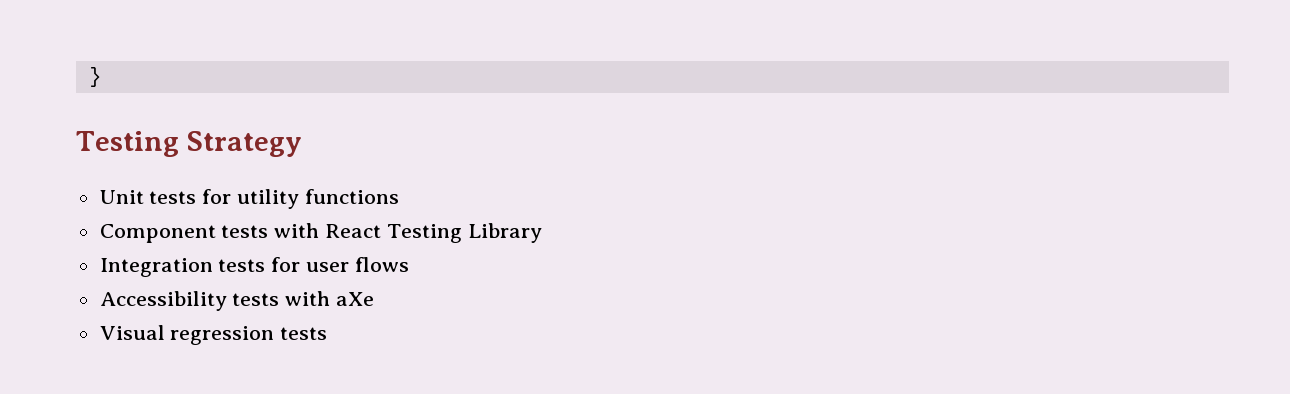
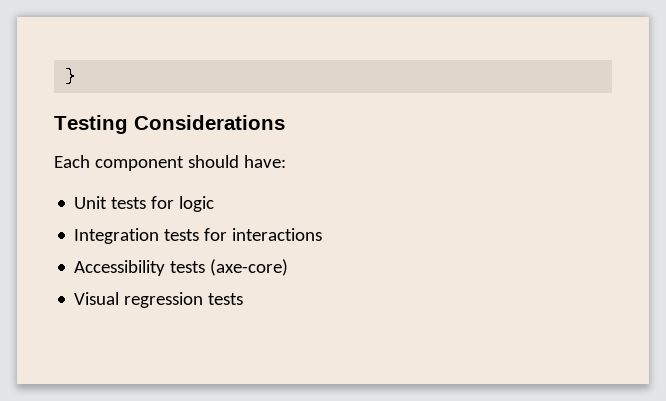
[186,131,302,157] [99,189,399,209] [99,223,542,243] Strategy // Unit tests for utility functions // Component tests with React Testing Library -> [134,115,285,130] [54,155,286,171] [74,196,215,212] Considerations // Each component should have: // Unit tests for logic
[306,257,409,272] user flows -> [232,228,323,241] interactions
[285,291,375,306] with aXe -> [210,259,289,276] (axe-core)

